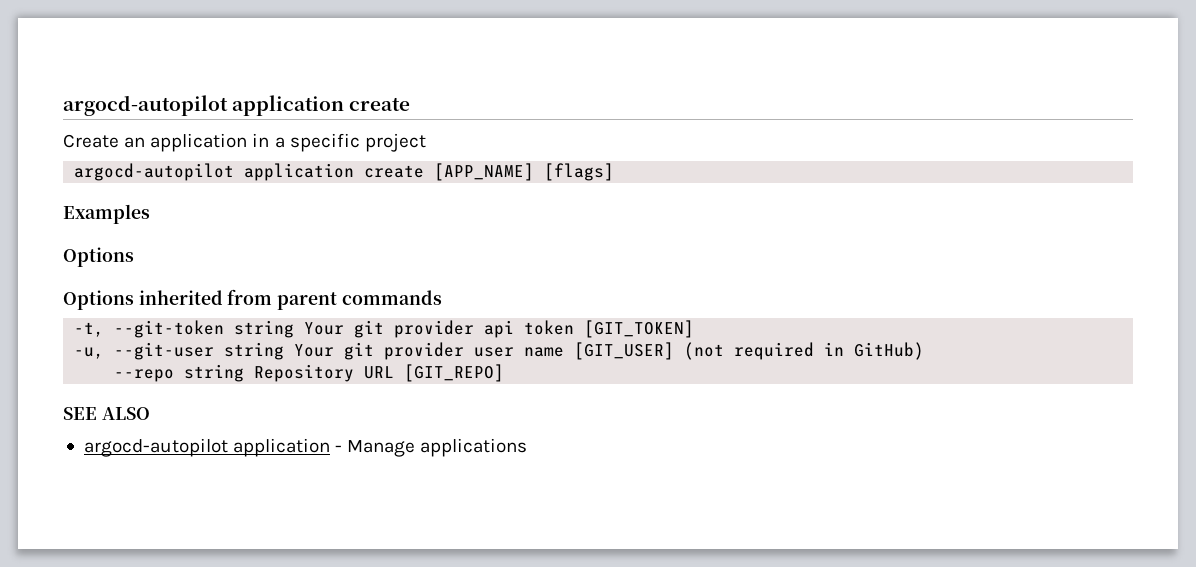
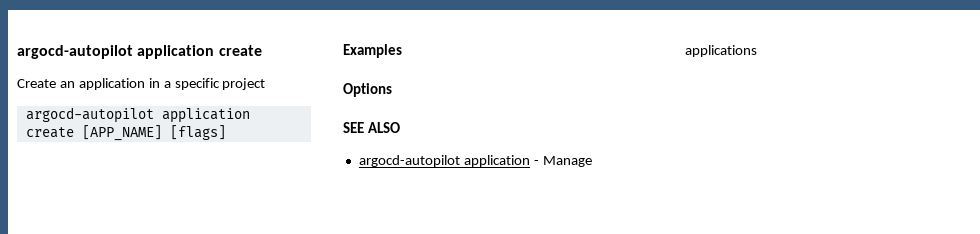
[63,289,442,310] [74,320,695,338] [74,342,925,360] [114,364,505,382] // Options inherited from parent commands // -t, --git-token string Your git provider api token [GIT_TOKEN] // -u, --git-user string Your git provider user name [GIT_USER] (not required in GitHub) // --repo string Repository URL [GIT_REPO] -> (392, 90) none

